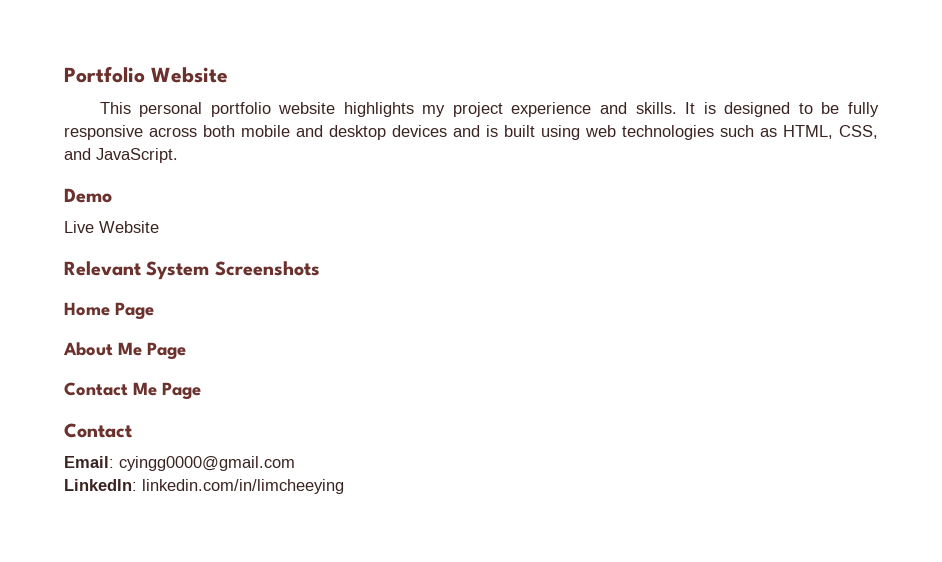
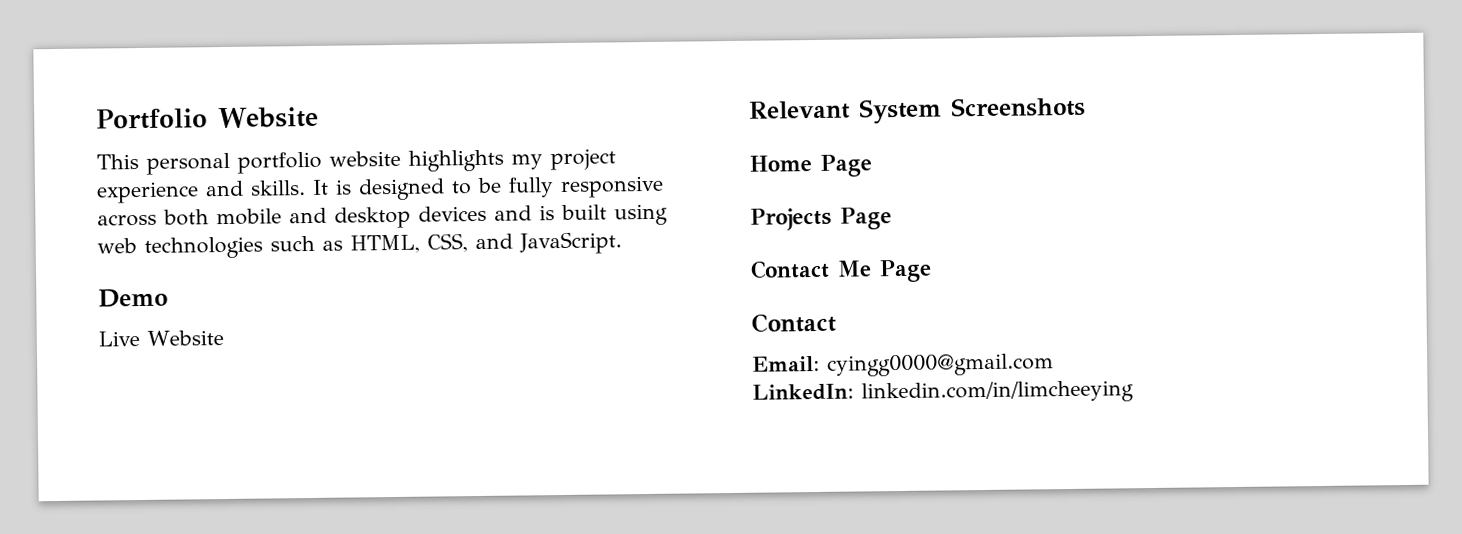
[63,342,142,356] About Me -> [750,207,832,231] Projects

